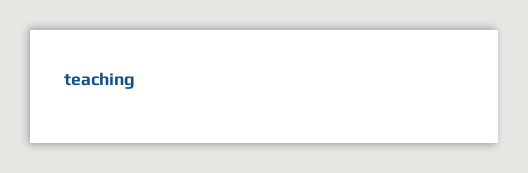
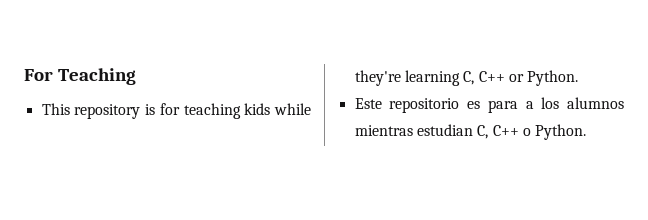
[64,72,135,89] teaching -> [24,68,136,85] [41,103,311,119] [354,70,579,86] [354,97,624,113] [354,124,587,140] For Teaching // This repository is for teaching kids while they're learning C, C++ or Python. // Este repositorio es para a los alumnos mientras estudian C, C++ o Python.

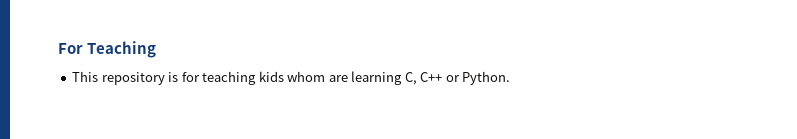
[273,103,311,115] [354,70,401,86] while they're -> [287,71,348,82] whom are
[354,97,624,113] [354,124,587,140] // Este repositorio es para a los alumnos mientras estudian C, C++ o Python. -> (511, 78) none

